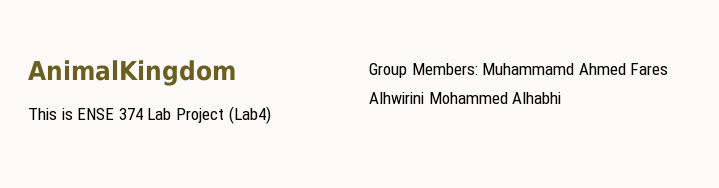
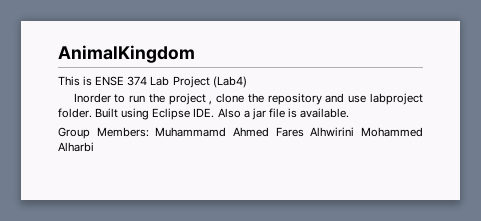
(271, 115) none -> [73,93,423,105] [58,108,350,120] // Inorder to run the project , clone the repository and use labproject folder. Built using Eclipse IDE. Also a jar file is available.
[512,92,562,104] Alhabhi -> [58,142,94,152] Alharbi

